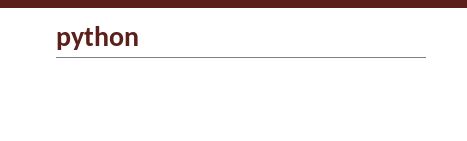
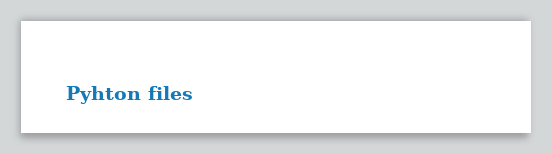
[56,26,139,50] python -> [66,86,193,104] Pyhton files

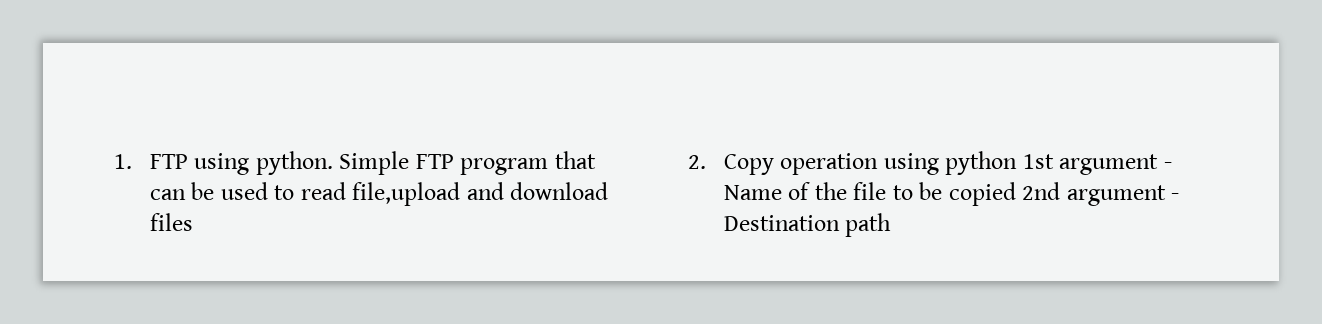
[66,86,193,104] Pyhton files -> [114,151,596,175] [149,182,609,206] [149,213,193,231] [688,151,1172,175] [723,182,1180,206] [723,213,892,237] 1. FTP using python. Simple FTP program that can be used to read file,upload and download files // 2. Copy operation using python 1st argument - Name of the file to be copied 2nd argument - Destination path

